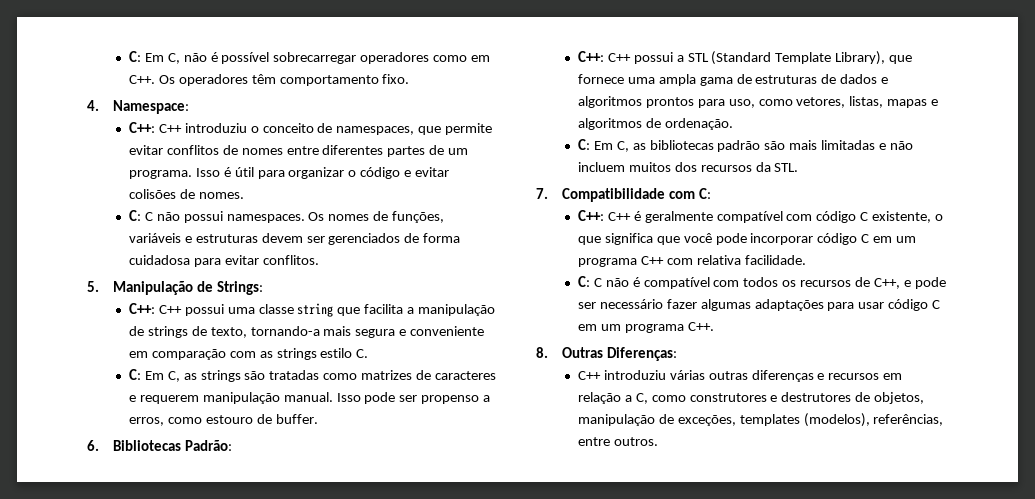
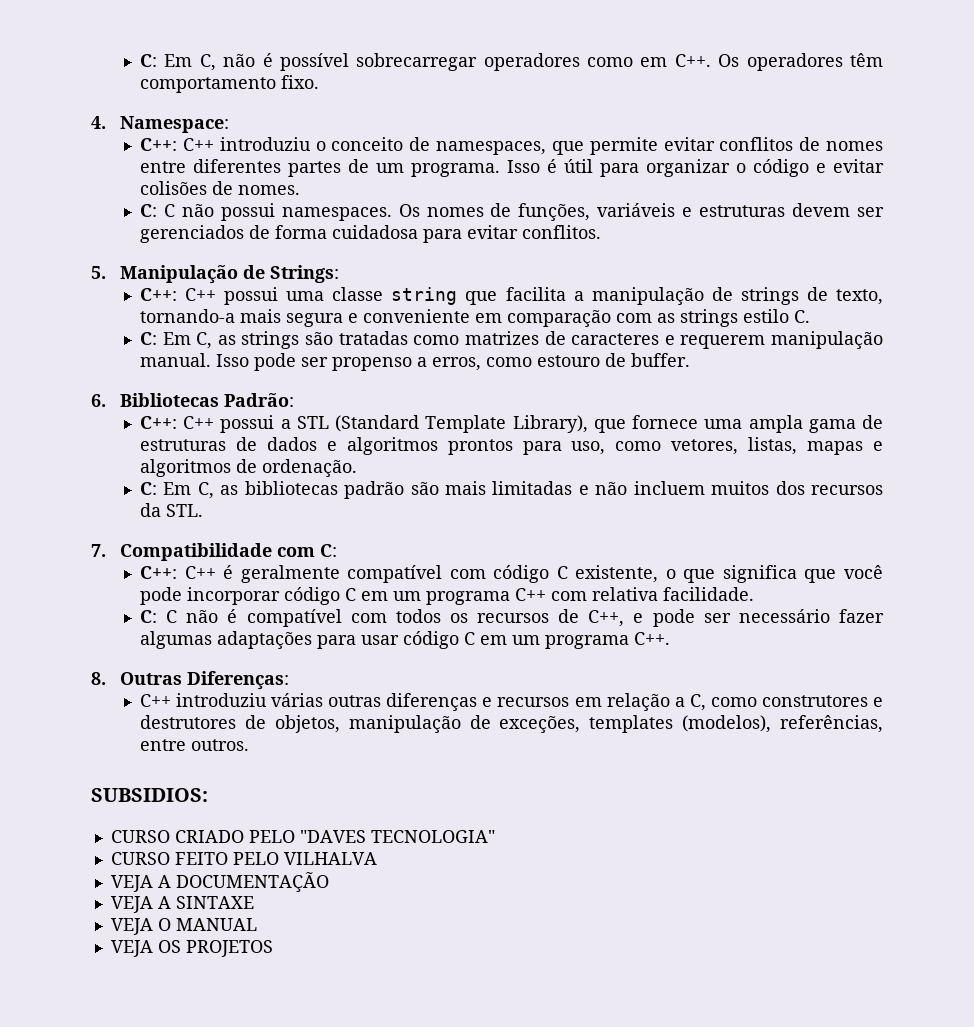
(658, 441) none -> [91,788,208,802] [110,830,495,843] [110,852,377,865] [110,872,329,892] [110,896,254,913] [110,918,257,935] [110,940,273,957] // SUBSIDIOS: // CURSO CRIADO PELO "DAVES TECNOLOGIA" // CURSO FEITO PELO VILHALVA // VEJA A DOCUMENTAÇÃO // VEJA A SINTAXE // VEJA O MANUAL // VEJA OS PROJETOS

